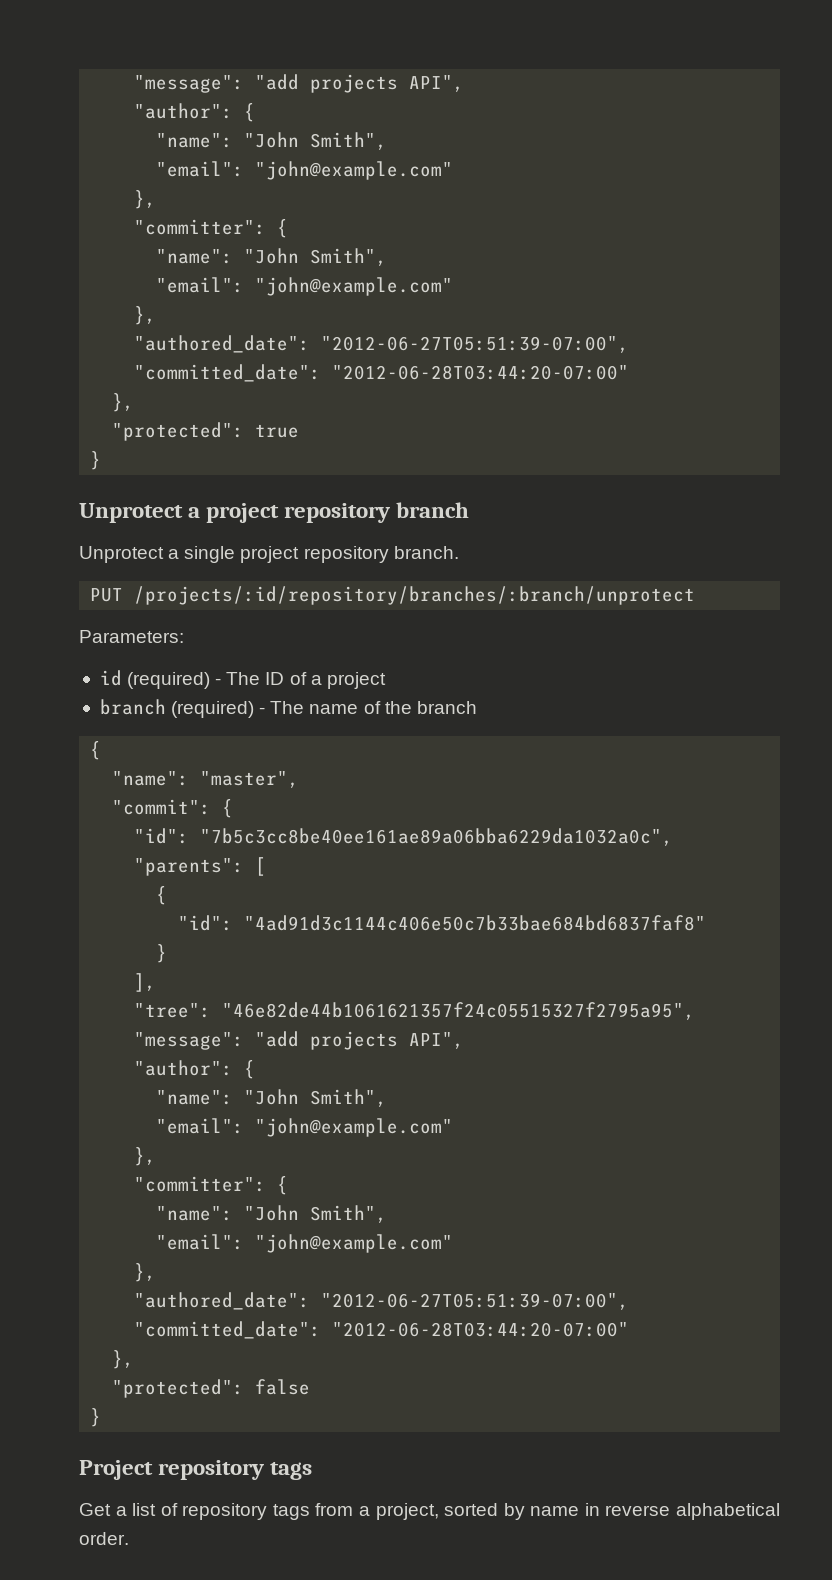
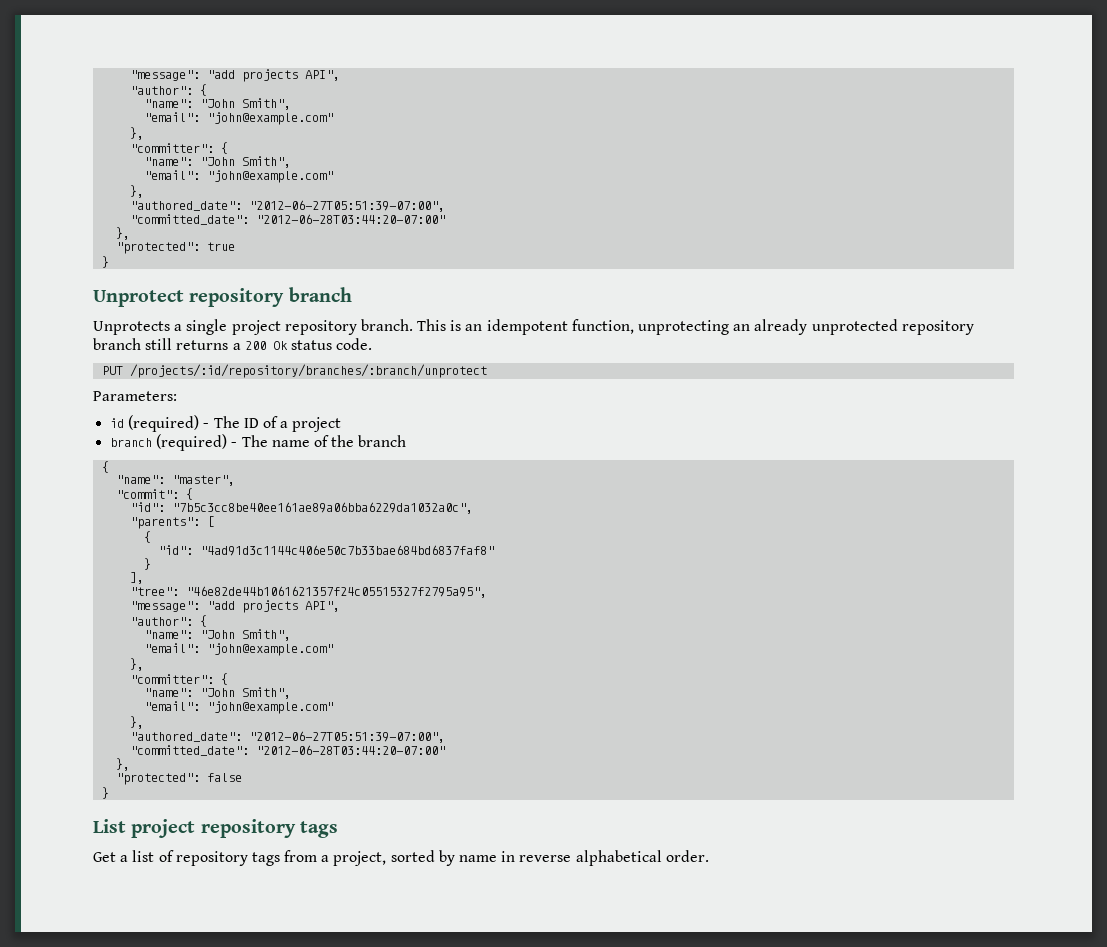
[188,503,280,523] a project -> (184, 298) none
[79,546,164,563] Unprotect -> [93,321,170,335] Unprotects
(459, 552) none -> [417,319,974,335] [93,338,373,350] This is an idempotent function, unprotecting an already unprotected repository branch still returns a 200 Ok status code.
[79,1460,153,1480] Project -> [93,819,196,838] List project

